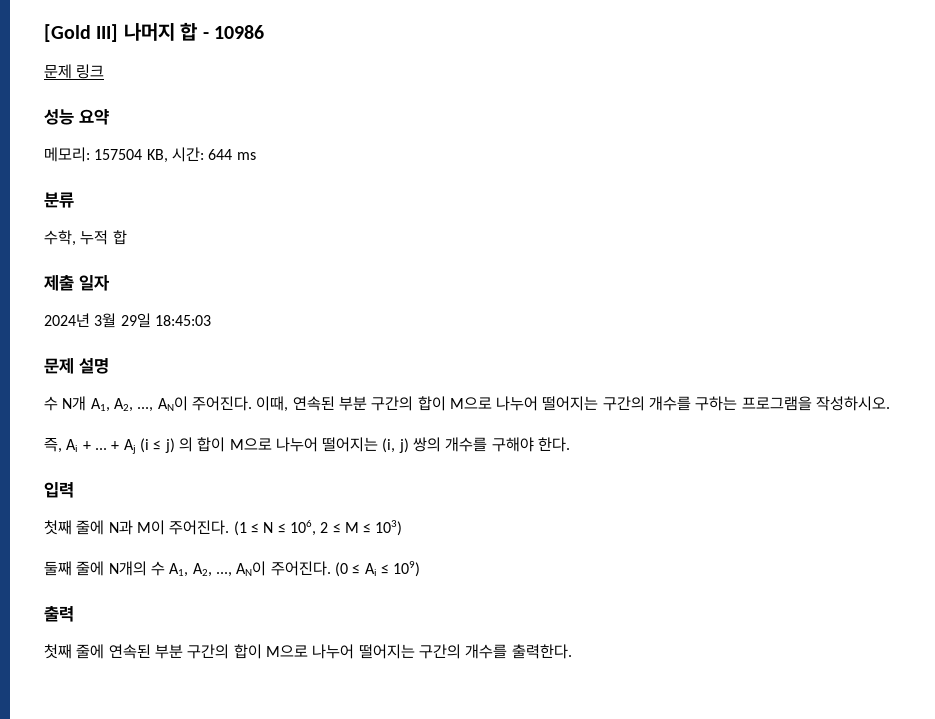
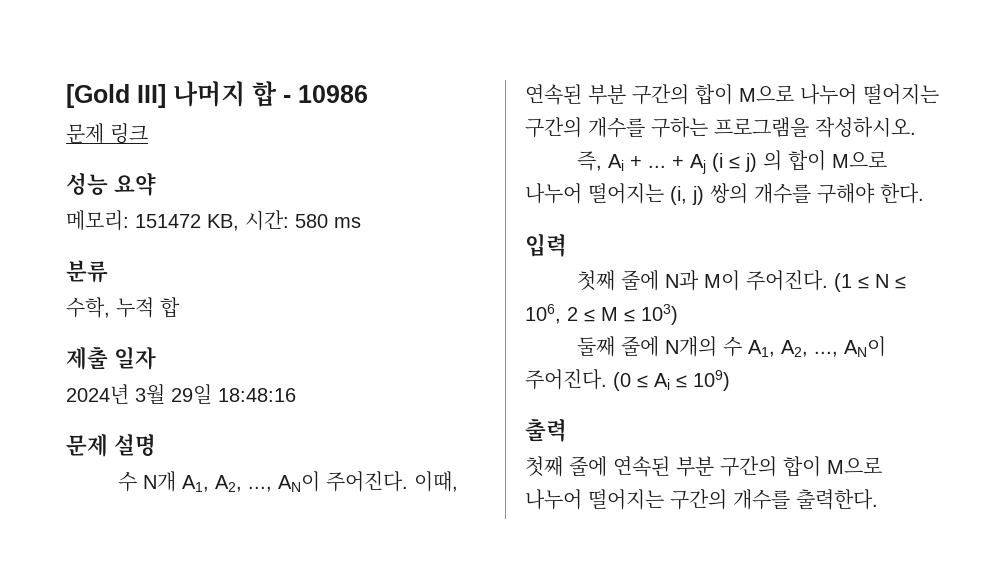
[94,149,143,160] 157504 -> [135,214,201,228] 151472
[208,149,233,160] 644 -> [295,214,328,228] 580
[154,315,211,326] 18:45:03 -> [218,388,296,402] 18:48:16

